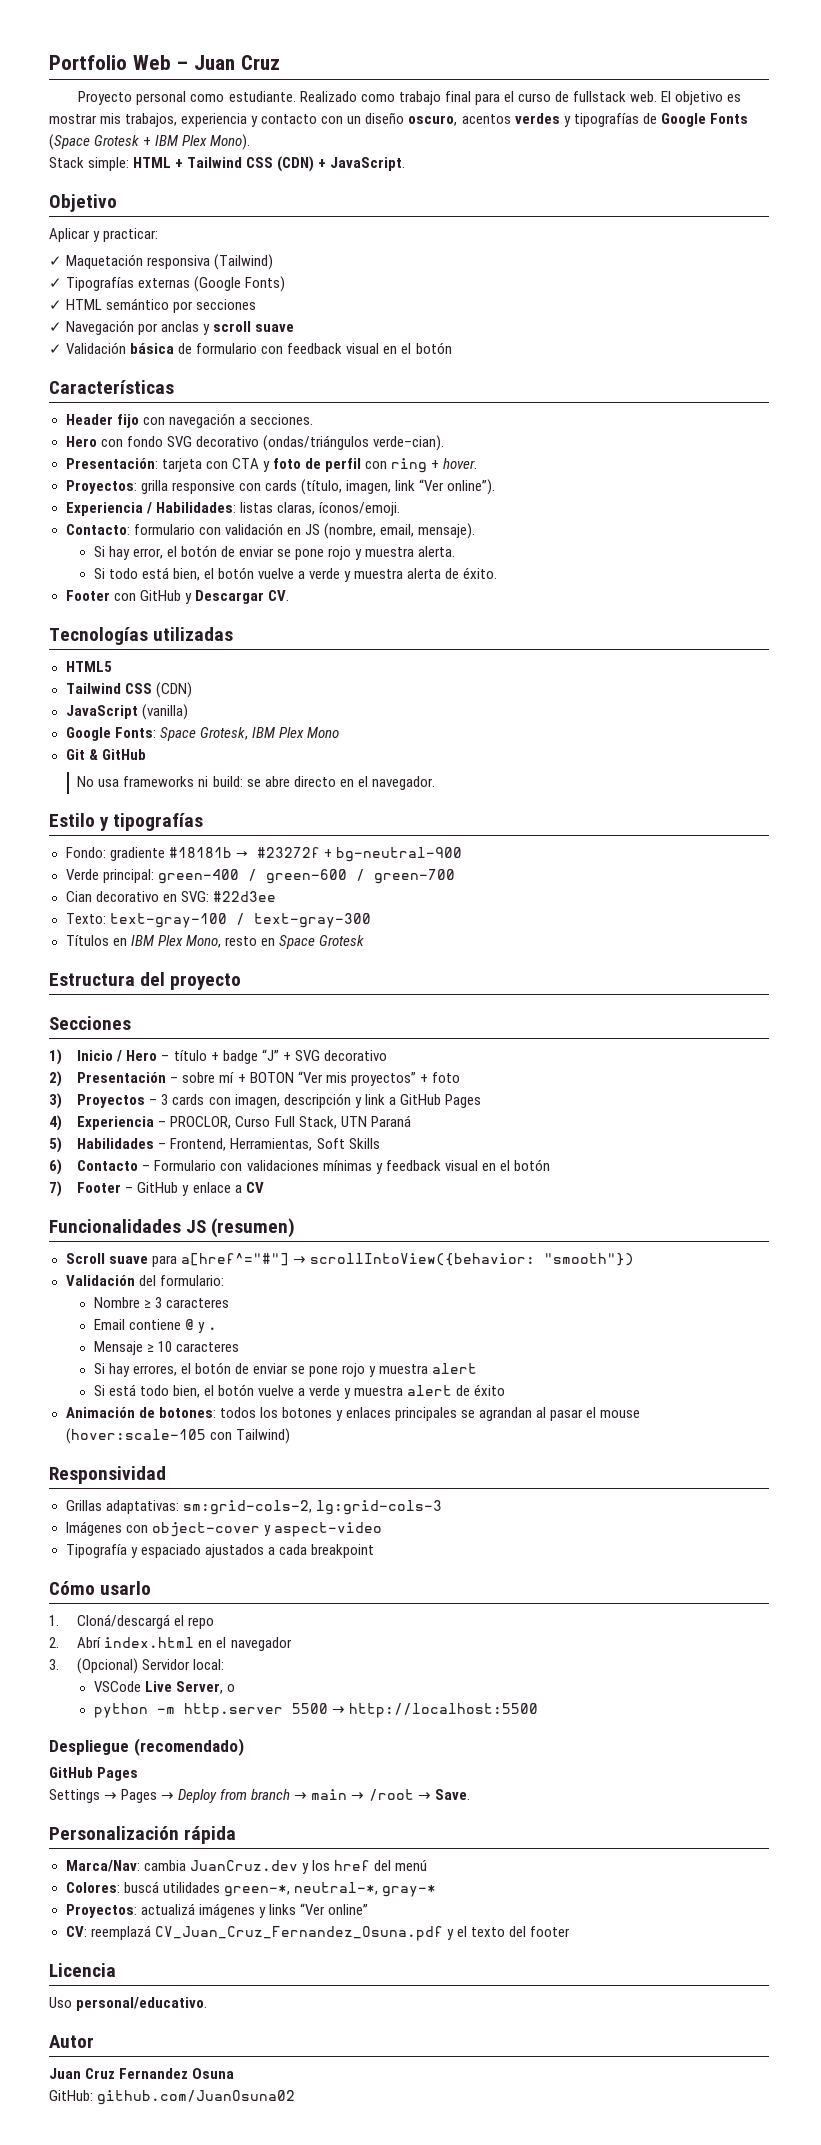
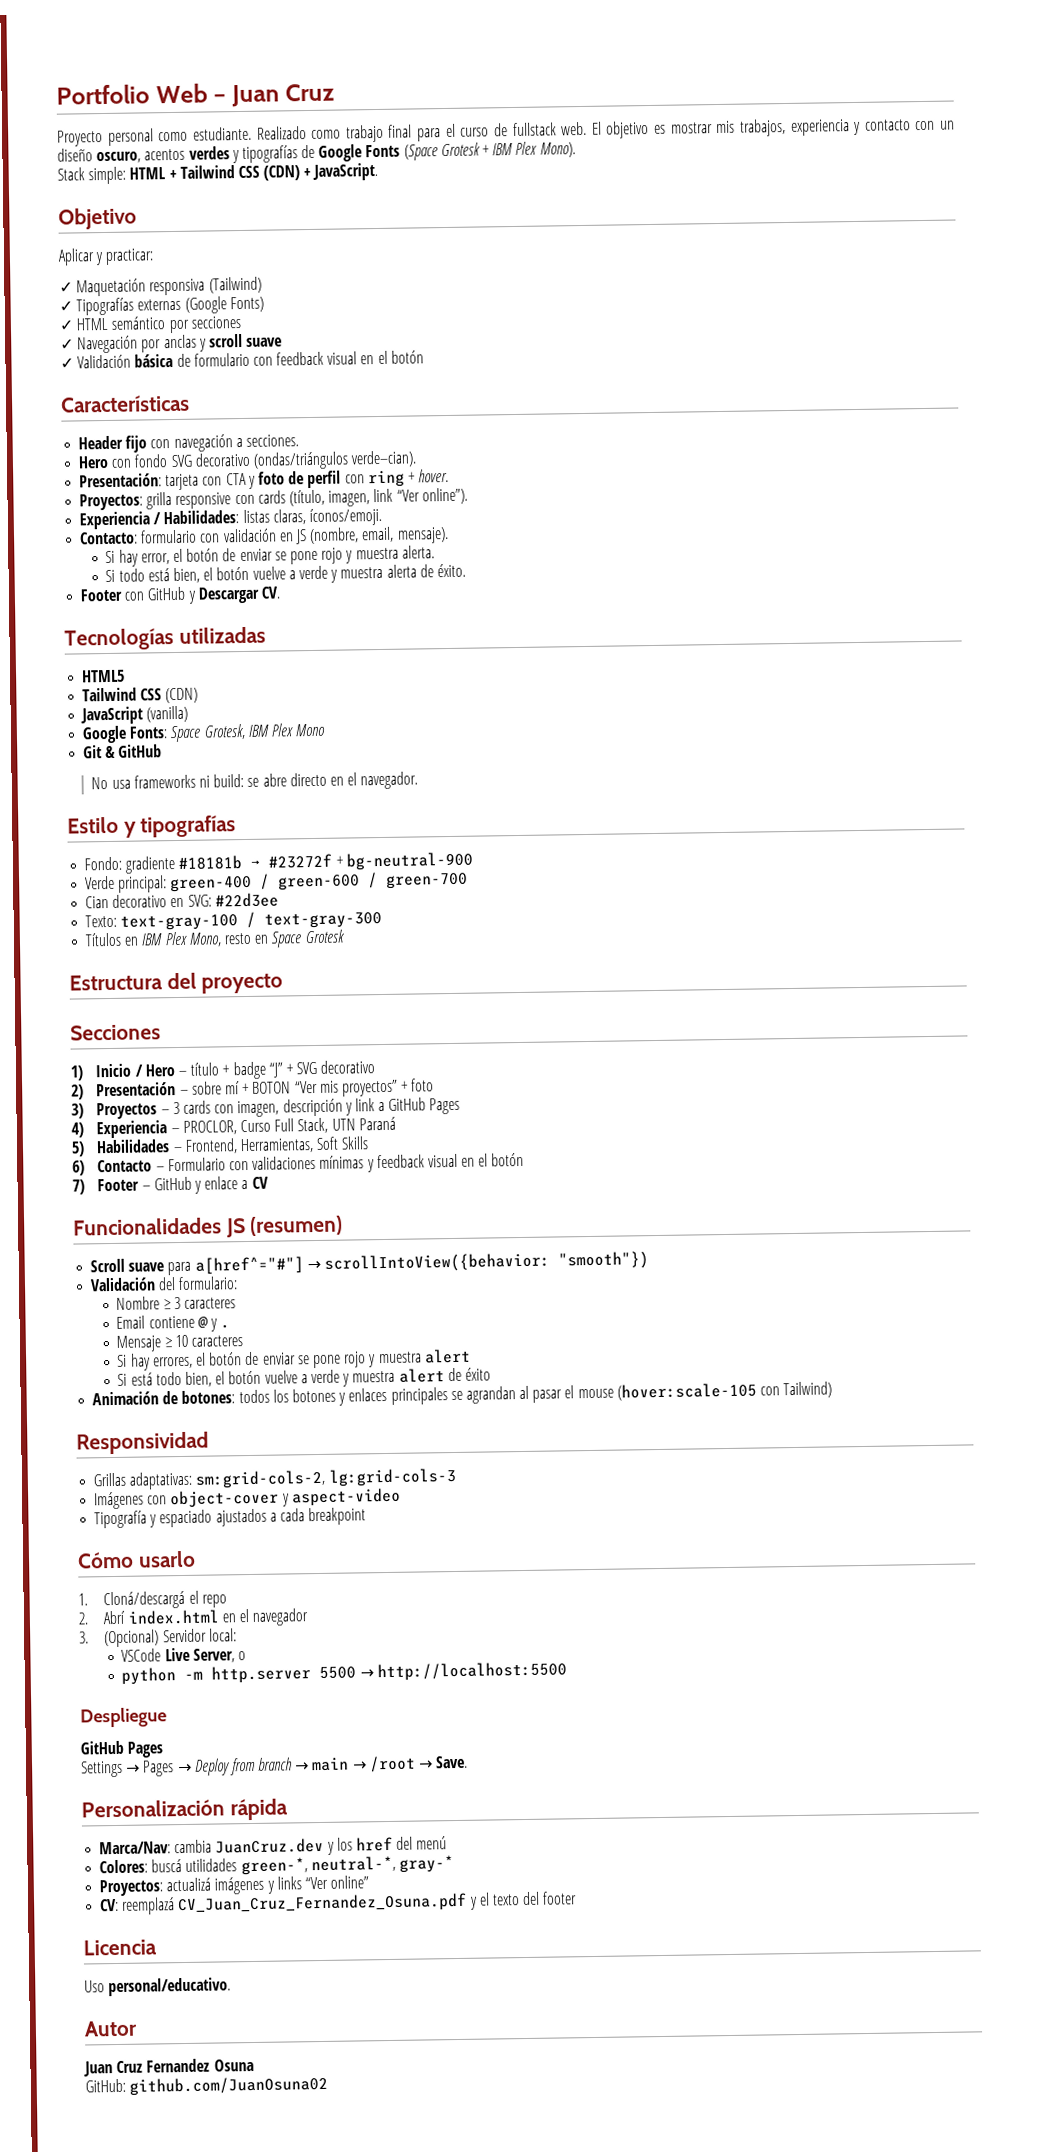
[133,1738,244,1756] (recomendado) -> (167, 1717) none

